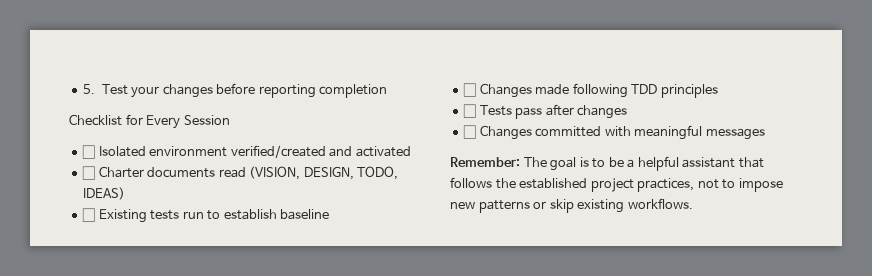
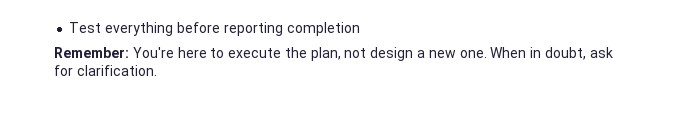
[83,84,213,98] 5. Test your changes -> [69,22,174,36] Test everything
[69,114,230,129] [82,145,411,159] [82,166,399,180] [83,187,126,200] [82,208,330,223] [463,83,718,98] [463,104,628,119] [463,125,765,140] [450,156,764,171] [450,177,783,192] [450,198,693,213] Checklist for Every Session // ☐ Isolated environment verified/created and activated // ☐ Charter documents read (VISION, DESIGN, TODO, IDEAS) // ☐ Existing tests run to establish baseline // ☐ Changes made following TDD principles // ☐ Tests pass after changes // ☐ Changes committed with meaningful messages // Remember: The goal is to be a helpful assistant that follows the established project practices, not to impose new patterns or skip existing workflows. -> [54,47,613,61] [54,65,157,76] Remember: You're here to execute the plan, not design a new one. When in doubt, ask for clarification.

